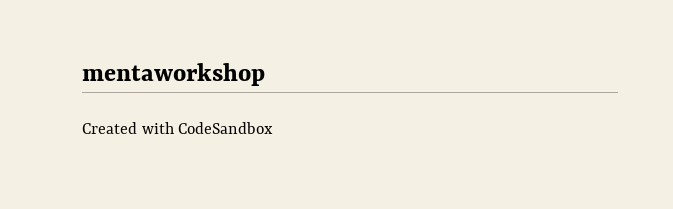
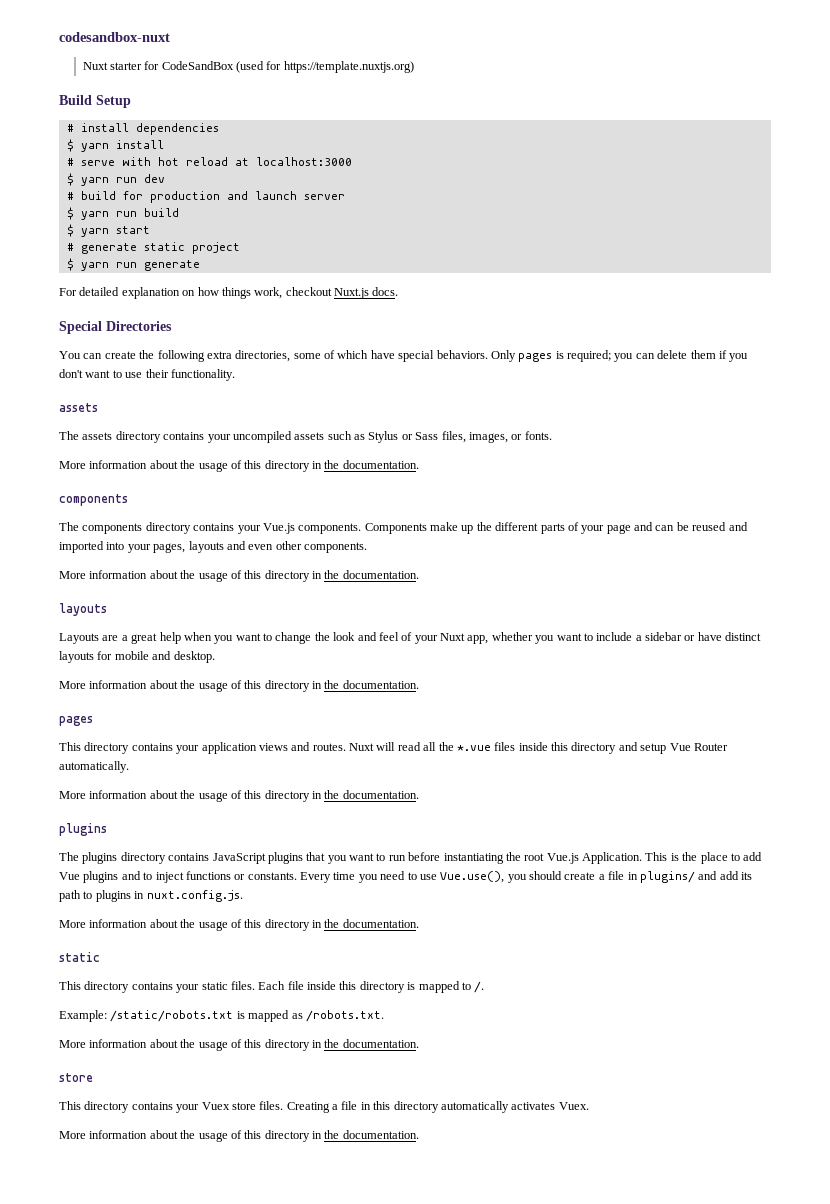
[82,63,265,86] [82,122,274,134] mentaworkshop // Created with CodeSandbox -> [59,32,170,42] [82,61,414,73] [59,95,131,108] [66,123,219,135] [66,139,164,152] [66,157,352,166] [66,173,165,186] [66,191,345,203] [66,207,179,220] [66,224,150,237] [66,242,240,254] [66,258,200,271] [59,287,399,299] [59,321,172,334] [59,350,749,362] [59,369,235,381] [59,403,98,412] [59,431,552,443] [59,460,419,472] [59,494,128,506] [59,522,748,534] [59,541,367,553] [59,570,419,582] [59,603,107,616] [59,632,762,644] [59,651,215,663] [59,680,419,692] [59,716,93,726] [59,742,728,754] [59,761,129,773] [59,790,419,802] [59,823,107,836] [59,852,763,864] [59,871,752,883] [59,890,243,902] [59,919,419,931] [59,952,100,962] [59,981,485,993] [59,1010,384,1022] [59,1039,419,1051] [59,1073,93,1082] [59,1101,589,1113] [59,1130,419,1142] codesandbox-nuxt // Nuxt starter for CodeSandBox (used for https://template.nuxtjs.org) // Build Setup // # install dependencies // $ yarn install // # serve with hot reload at localhost:3000 // $ yarn run dev // # build for production and launch server // $ yarn run build // $ yarn start // # generate static project // $ yarn run generate // For detailed explanation on how things work, checkout Nuxt.js docs. // Special Directories // You can create the following extra directories, some of which have special behaviors. Only pages is required; you can delete them if you don't want to use their functionality. // assets // The assets directory contains your uncompiled assets such as Stylus or Sass files, images, or fonts. // More information about the usage of this directory in the documentation. // components // The components directory contains your Vue.js components. Components make up the different parts of your page and can be reused and imported into your pages, layouts and even other components. // More information about the usage of this directory in the documentation. // layouts // Layouts are a great help when you want to change the look and feel of your Nuxt app, whether you want to include a sidebar or have distinct layouts for mobile and desktop. // More information about the usage of this directory in the documentation. // pages // This directory contains your application views and routes. Nuxt will read all the *.vue files inside this directory and setup Vue Router automatically. // More information about the usage of this directory in the documentation. // plugins // The plugins directory contains JavaScript plugins that you want to run before instantiating the root Vue.js Application. This is the place to add Vue plugins and to inject functions or constants. Every time you need to use Vue.use(), you should create a file in plugins/ and add its path to plugins in nuxt.config.js. // More information about the usage of this directory in the documentation. // static // This directory contains your static files. Each file inside this directory is mapped to /. // Example: /static/robots.txt is mapped as /robots.txt. // More information about the usage of this directory in the documentation. // store // This directory contains your Vuex store files. Creating a file in this directory automatically activates Vuex. // More information about the usage of this directory in the documentation.

